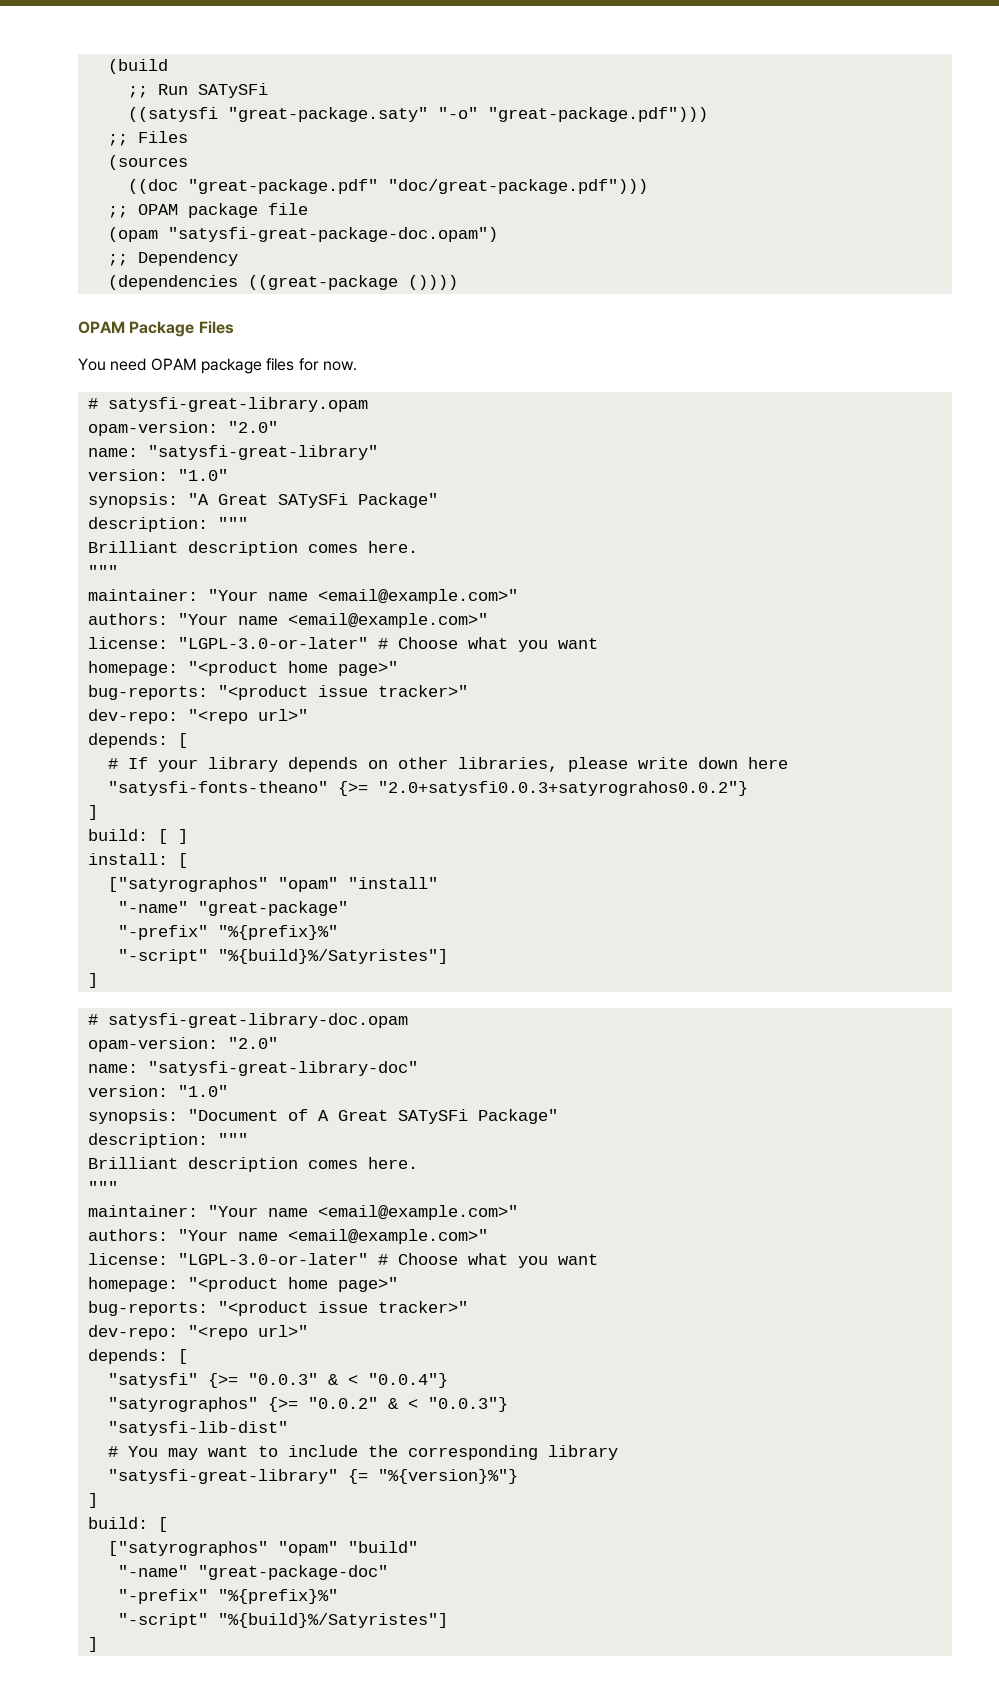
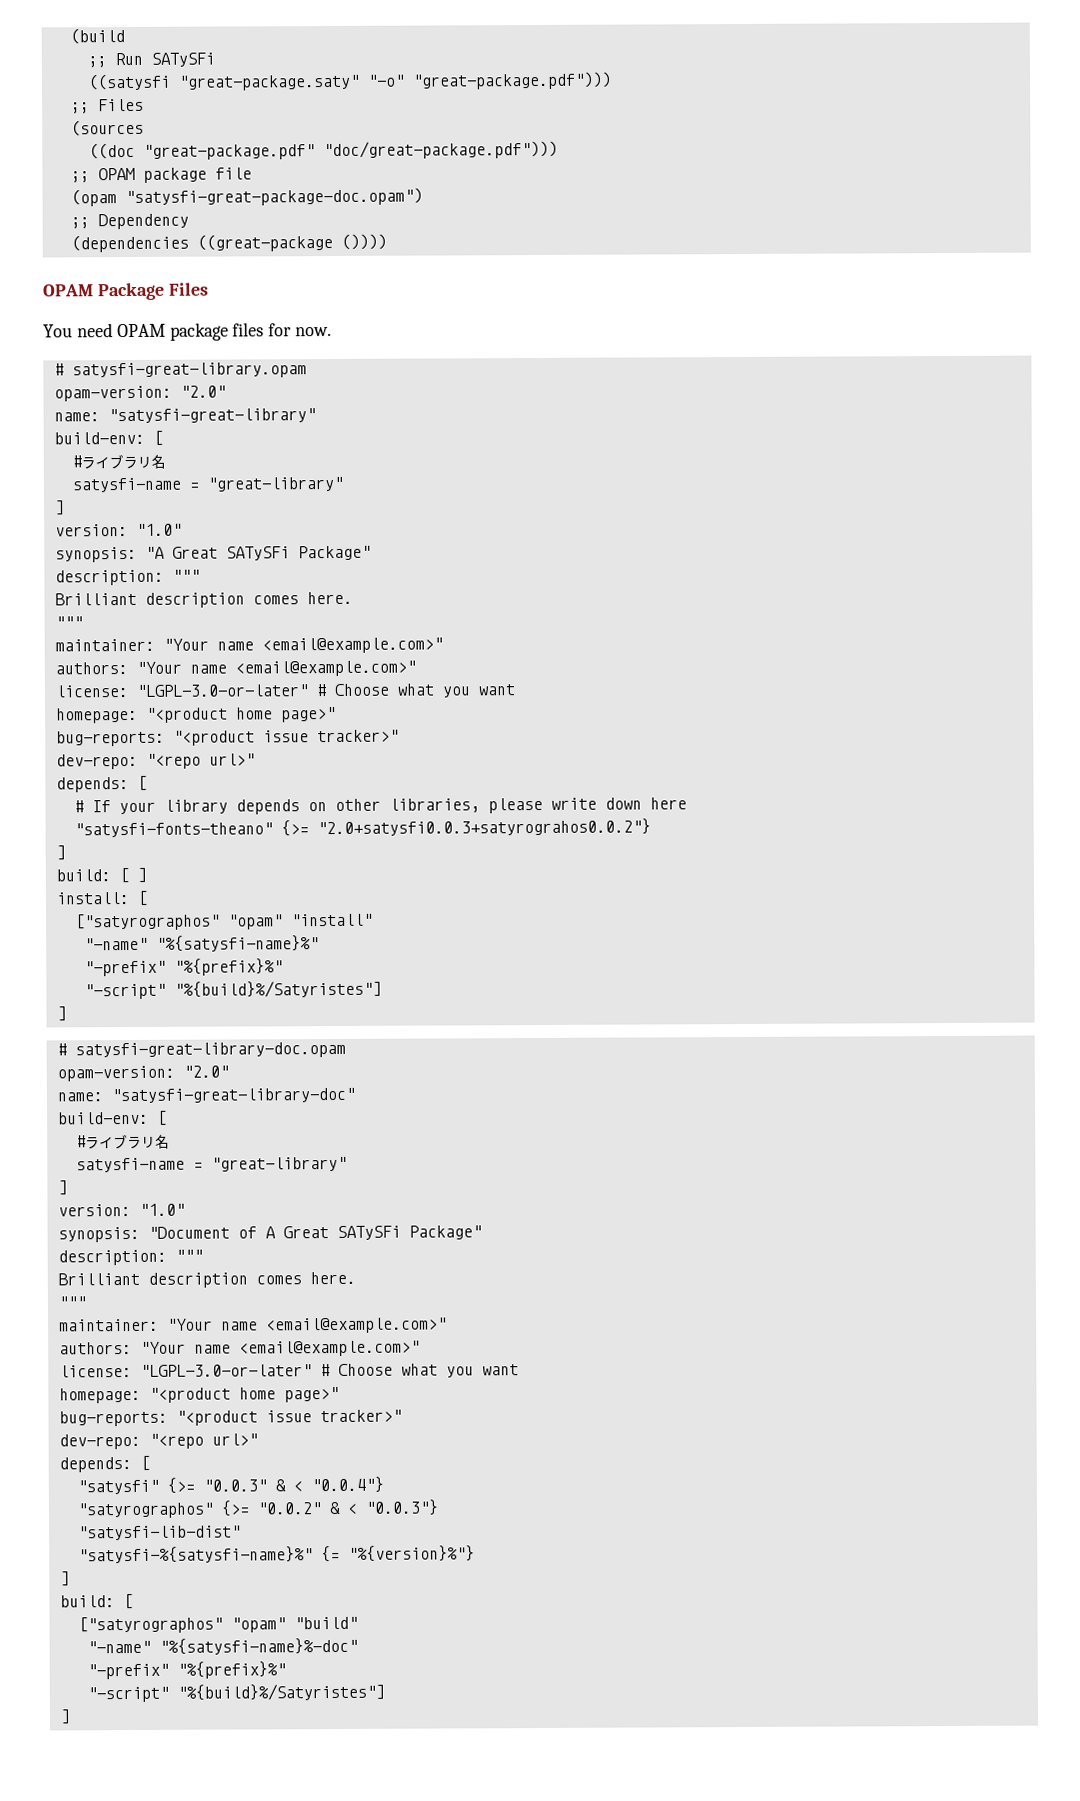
(378, 452) none -> [53,430,163,446] [71,454,166,470] [71,476,343,493] [54,500,65,516] // build-env: [ // #ライブラリ名 // satysfi-name = "great-library" // ]
[197,901,348,916] "great-package" -> [155,935,319,952] "%{satysfi-name}%"
(418, 1068) none -> [57,1110,167,1126] [75,1134,170,1150] [75,1156,347,1173] [57,1180,68,1196] // build-env: [ // #ライブラリ名 // satysfi-name = "great-library" // ]
[107,1445,618,1460] [107,1469,338,1484] # You may want to include the corresponding library // "satysfi-great-library" -> [77,1546,313,1564] "satysfi-%{satysfi-name}%"
[197,1565,388,1580] "great-package-doc" -> [158,1637,358,1655] "%{satysfi-name}%-doc"

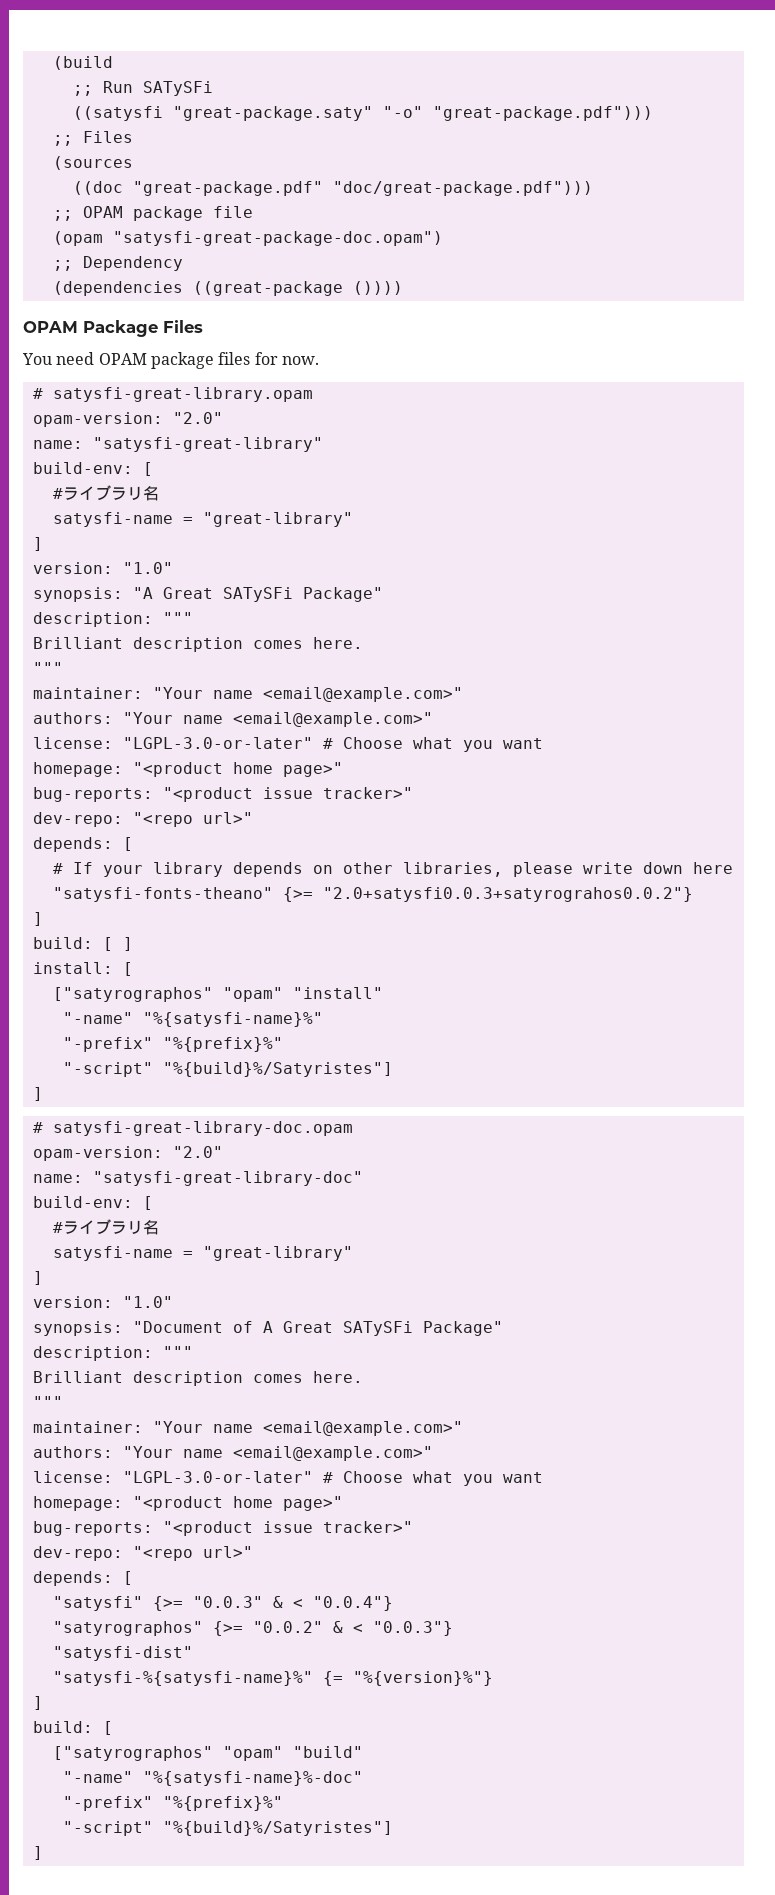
[77,1525,241,1541] "satysfi-lib-dist" -> [52,1646,193,1661] "satysfi-dist"

